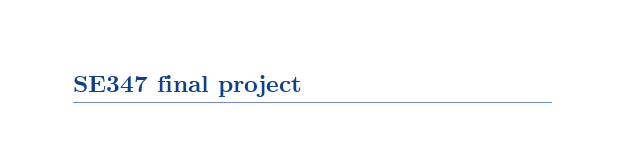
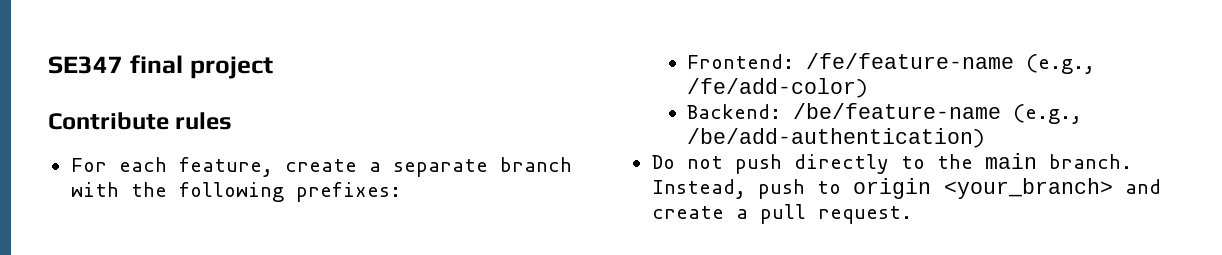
(302, 86) none -> [48,112,233,130] [70,157,572,177] [70,182,401,202] [687,53,1096,74] [687,78,868,98] [687,103,1083,124] [687,128,985,148] [651,153,1132,174] [651,178,1161,199] [651,204,912,224] // Contribute rules // For each feature, create a separate branch with the following prefixes: // Frontend: /fe/feature-name (e.g., /fe/add-color) // Backend: /be/feature-name (e.g., /be/add-authentication) // Do not push directly to the main branch. Instead, push to origin <your_branch> and create a pull request.

